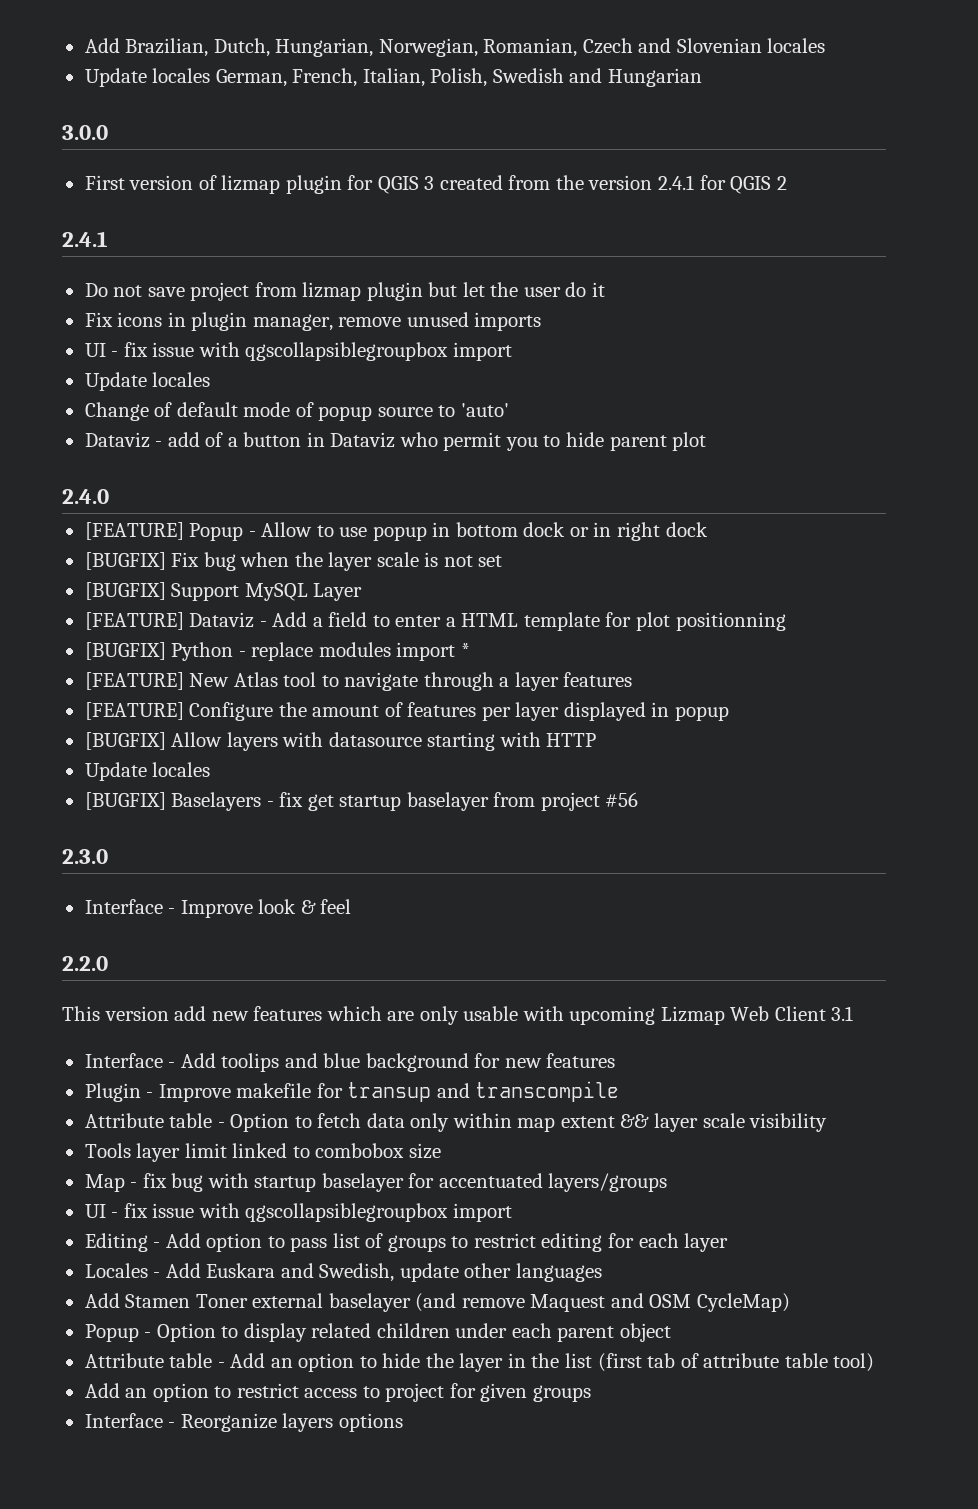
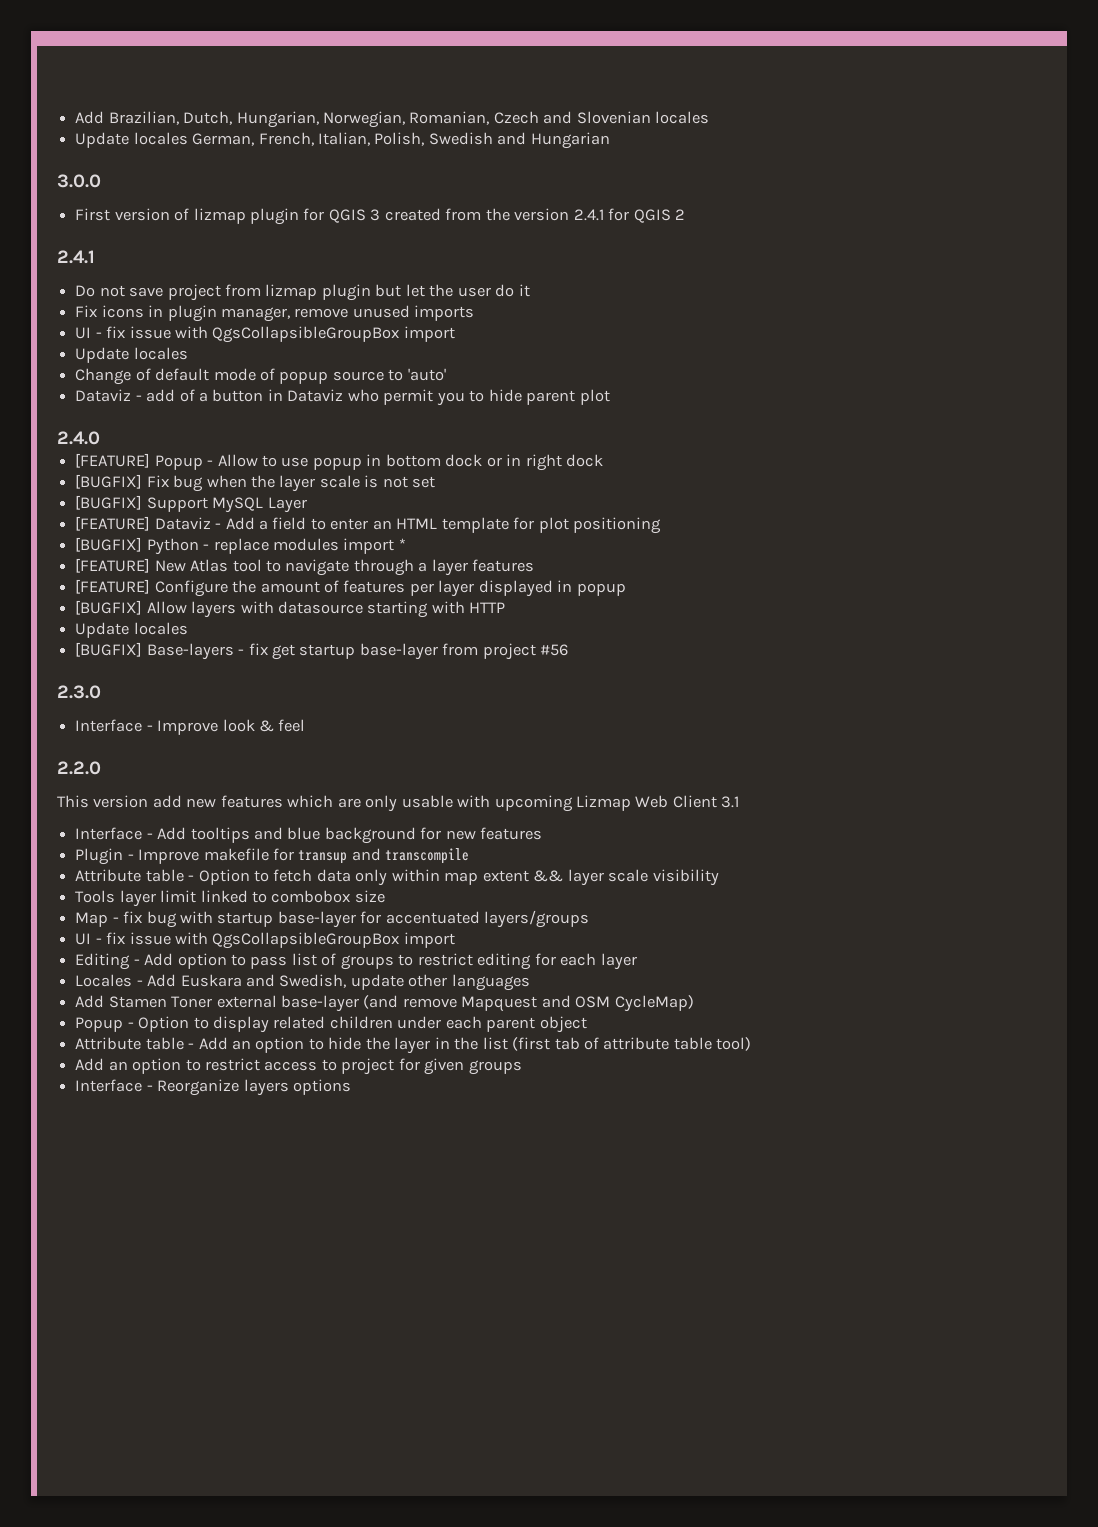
[245,342,449,361] qgscollapsiblegroupbox -> [212,326,400,343] QgsCollapsibleGroupBox
[445,617,456,627] a -> [372,520,392,530] an
[675,612,786,631] positionning -> [573,517,662,534] positioning
[171,792,262,811] Baselayers -> [146,643,234,660] Base-layers
[406,792,489,811] baselayer -> [359,643,438,660] base-layer
[221,1053,280,1072] toolips -> [190,827,250,843] tooltips
[321,1173,404,1192] baselayer -> [277,911,356,928] base-layer
[245,1203,449,1222] qgscollapsiblegroupbox -> [212,932,400,949] QgsCollapsibleGroupBox
[328,1293,411,1312] baselayer -> [280,995,359,1012] base-layer
[530,1294,606,1312] Maquest -> [461,996,538,1012] Mapquest

